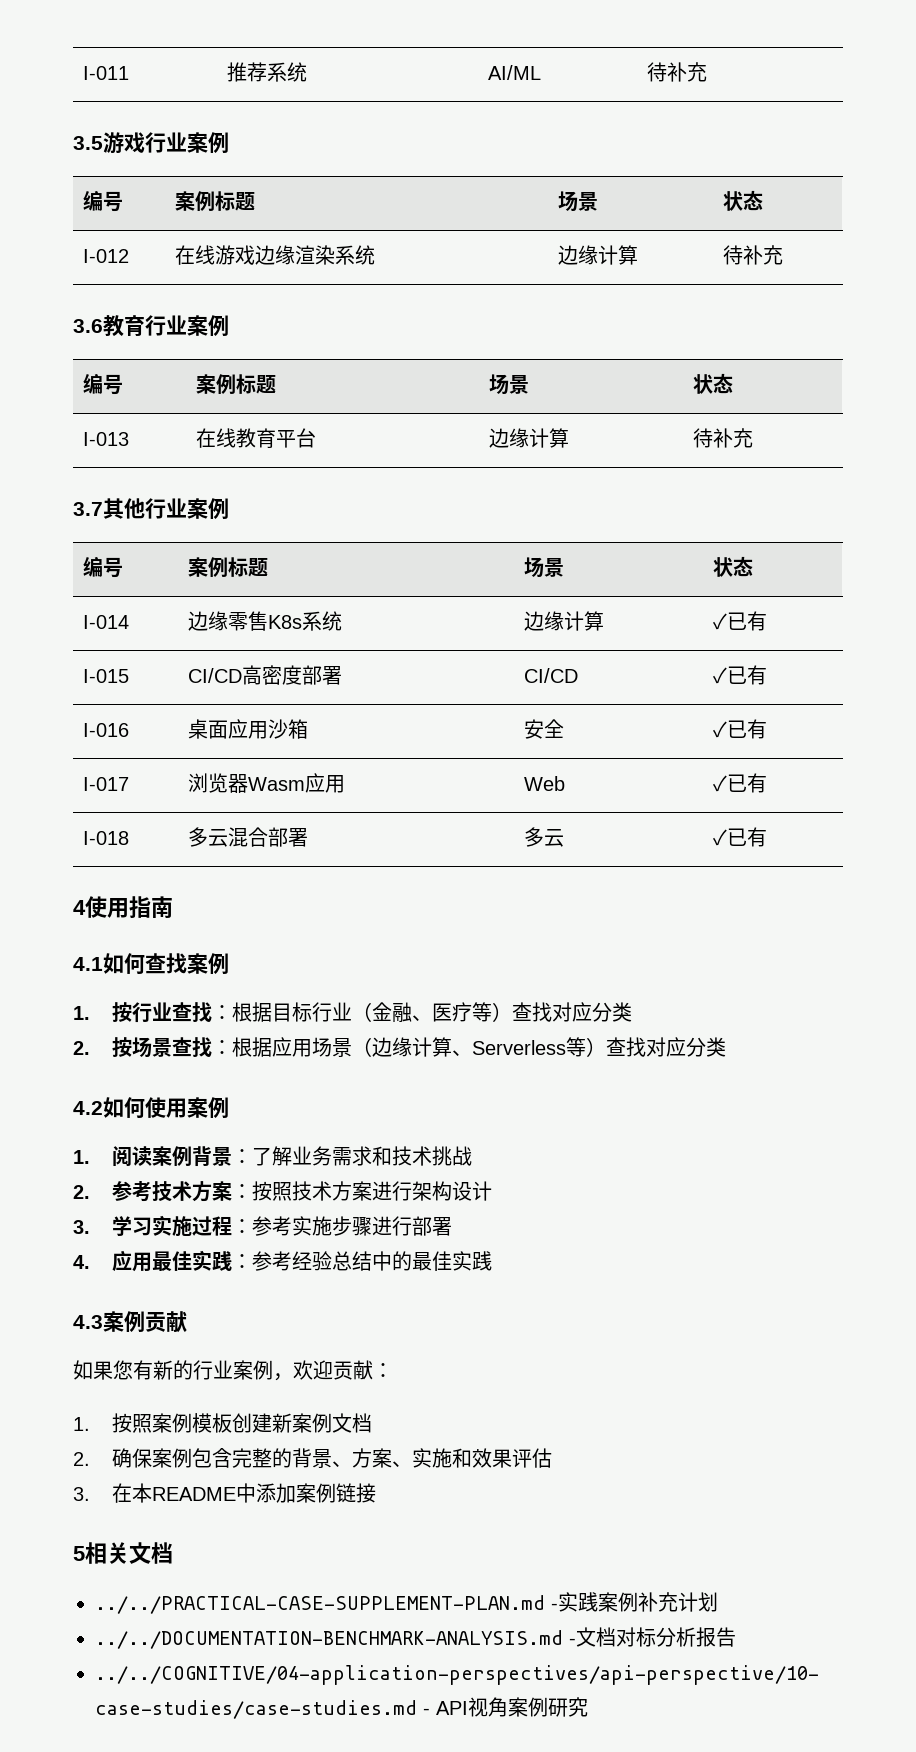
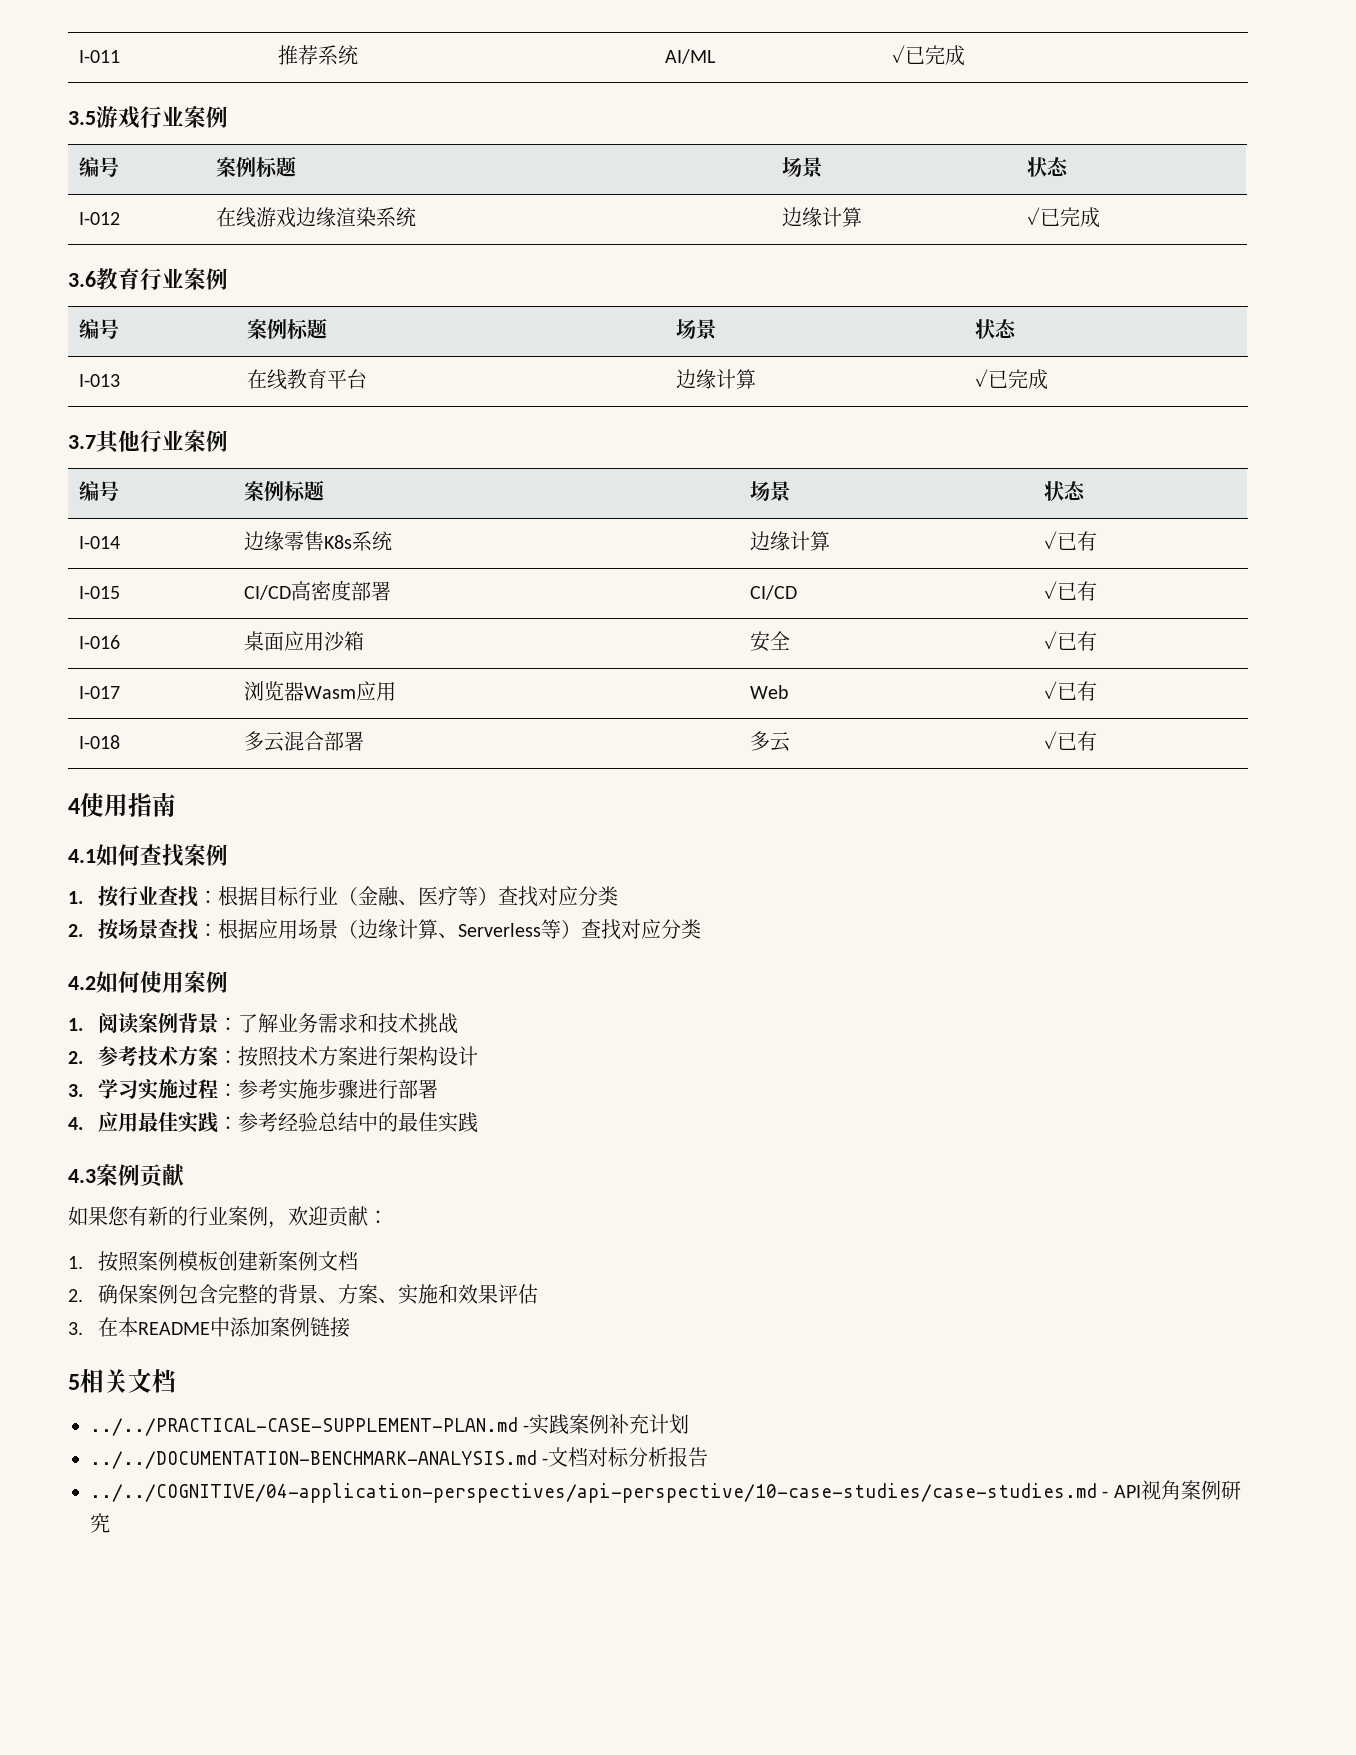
[647,62,708,82] 待补充 -> [891,45,965,66] ✓已完成
[723,245,784,265] 待补充 -> [1026,207,1100,228] ✓已完成
[693,428,754,448] 待补充 -> [974,369,1048,390] ✓已完成

